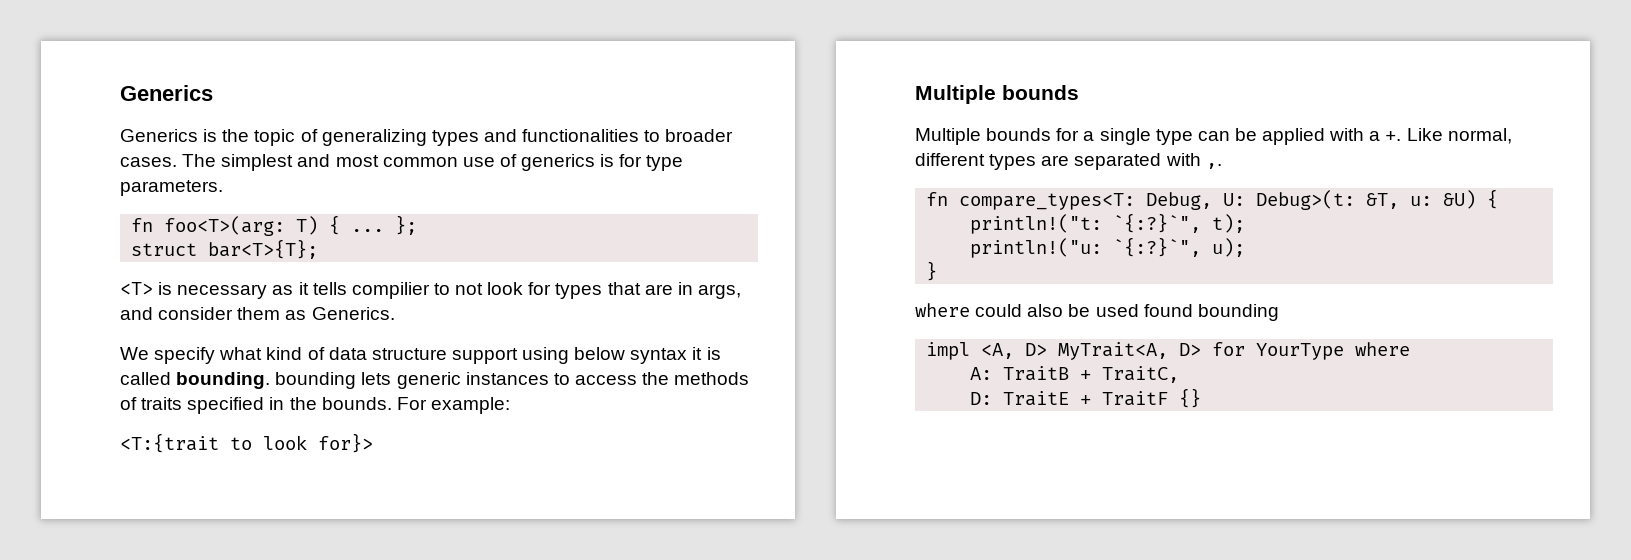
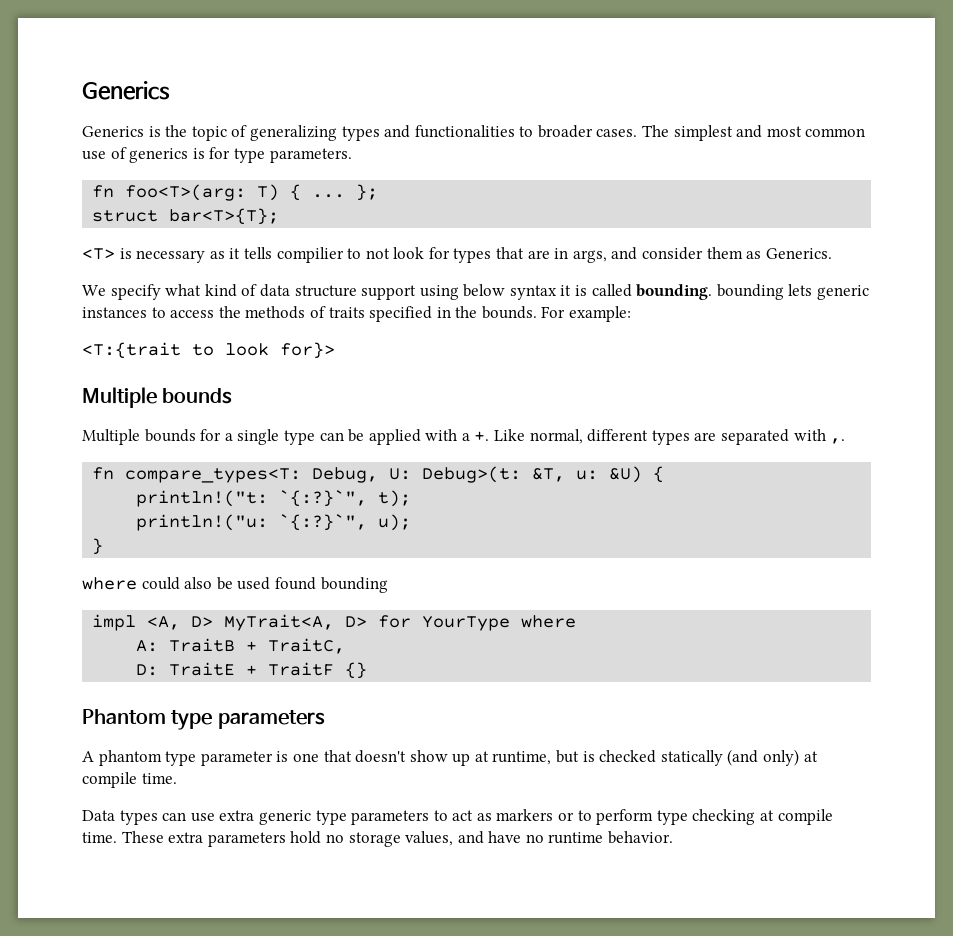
(1202, 398) none -> [82,709,325,730] [82,749,818,766] [82,772,177,788] [82,809,833,825] [82,831,674,847] // Phantom type parameters // A phantom type parameter is one that doesn't show up at runtime, but is checked statically (and only) at compile time. // Data types can use extra generic type parameters to act as markers or to perform type checking at compile time. These extra parameters hold no storage values, and have no runtime behavior.

